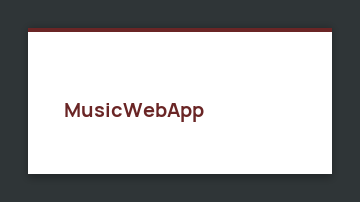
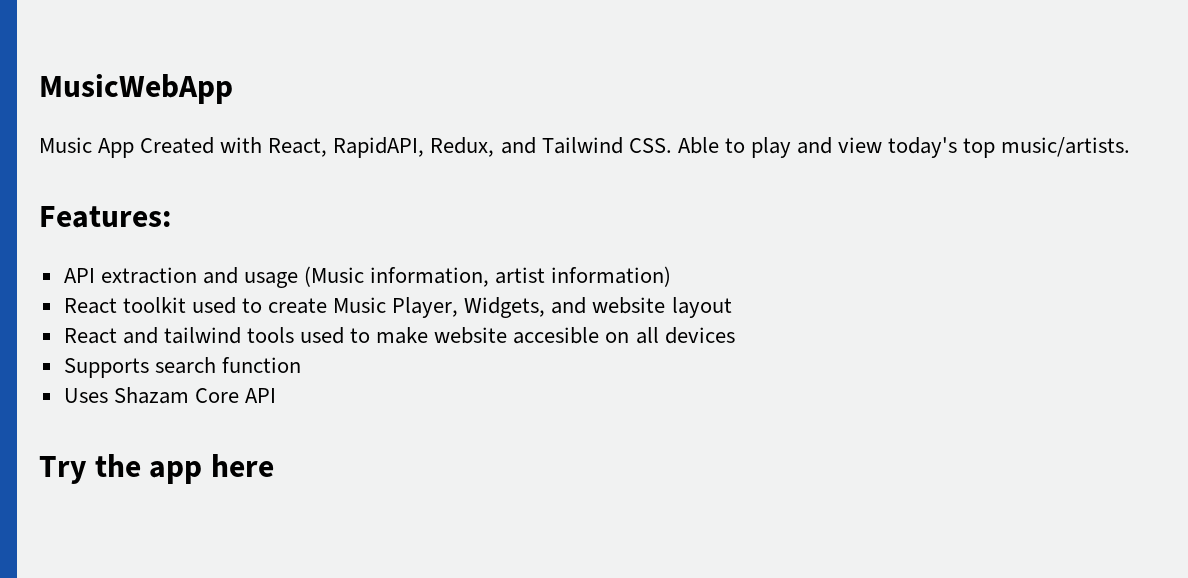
(204, 112) none -> [39,137,1131,158] [39,206,171,228] [63,266,672,288] [63,297,732,318] [63,327,735,344] [63,357,301,378] [63,387,276,404] [39,454,274,484] // Music App Created with React, RapidAPI, Redux, and Tailwind CSS. Able to play and view today's top music/artists. // Features: // API extraction and usage (Music information, artist information) // React toolkit used to create Music Player, Widgets, and website layout // React and tailwind tools used to make website accesible on all devices // Supports search function // Uses Shazam Core API // Try the app here

